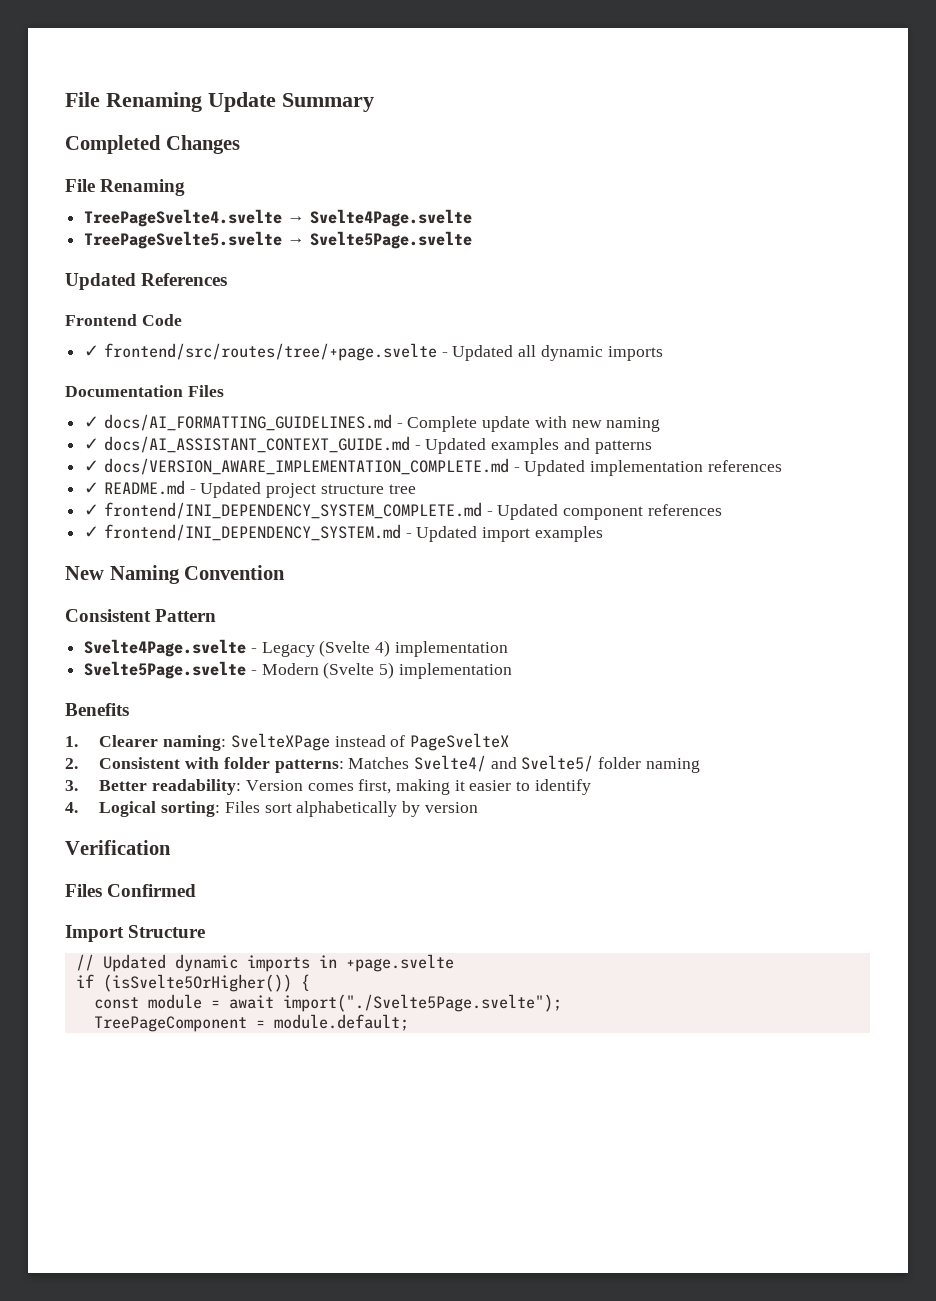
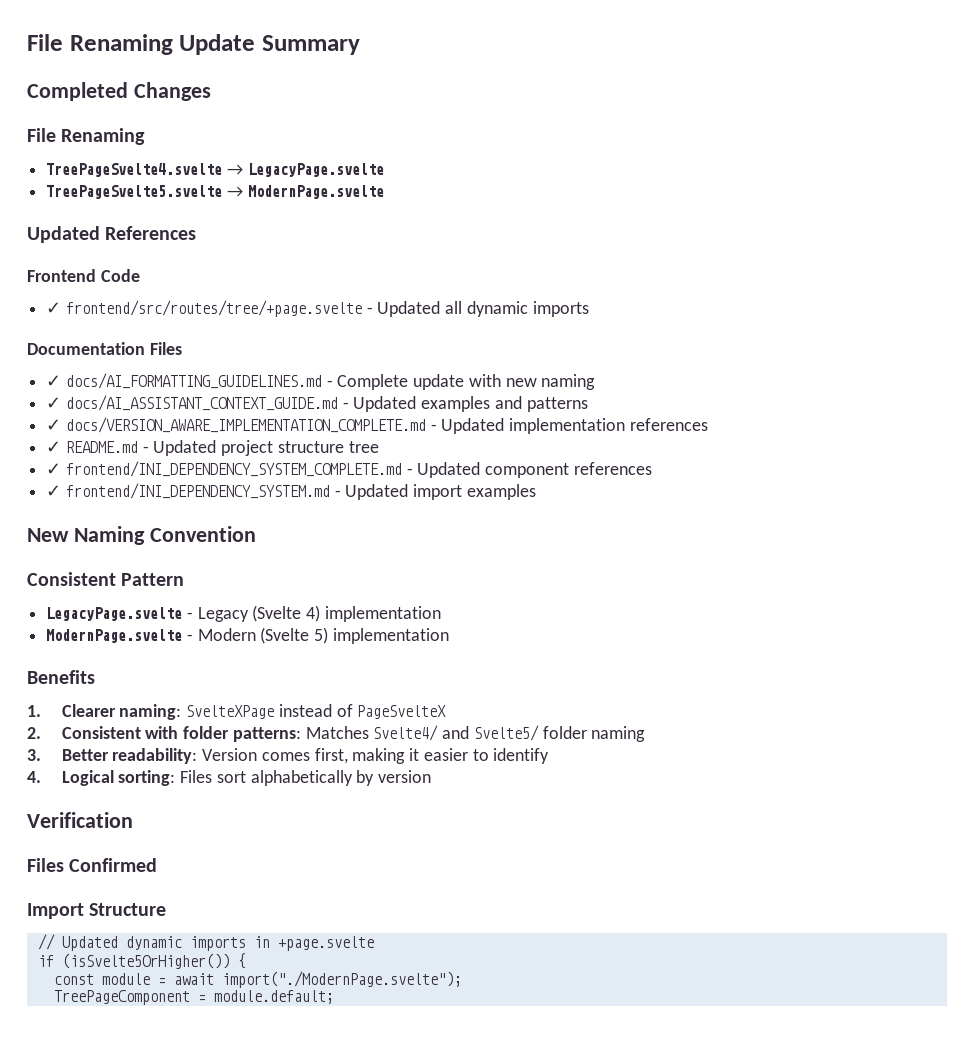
[309,209,472,227] Svelte4Page.svelte -> [247,163,384,177] LegacyPage.svelte
[309,231,472,249] Svelte5Page.svelte -> [247,185,384,199] ModernPage.svelte
[84,639,247,657] Svelte4Page.svelte -> [46,607,183,621] LegacyPage.svelte
[84,661,247,679] Svelte5Page.svelte -> [46,629,183,643] ModernPage.svelte
[282,994,562,1012] import("./Svelte5Page.svelte"); -> [221,971,462,988] import("./ModernPage.svelte");

